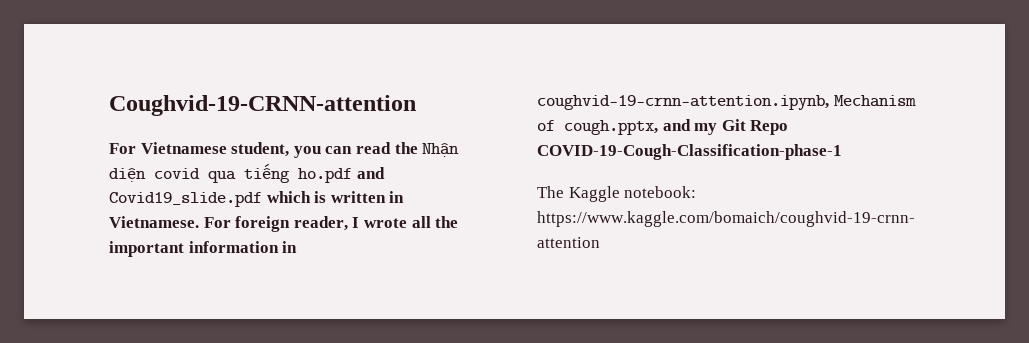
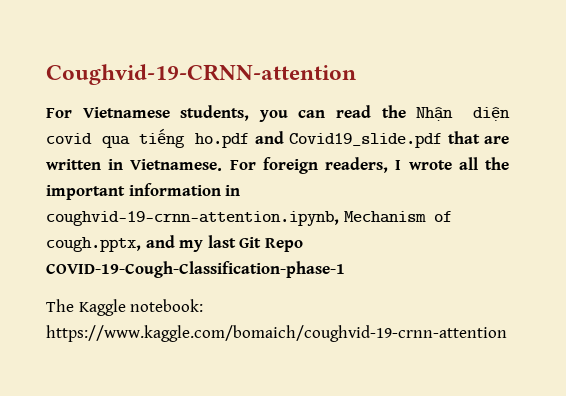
[231,142,290,157] student, -> [180,105,250,121] students,
[266,191,327,203] which is -> [447,131,509,144] that are
[293,216,348,231] reader, -> [325,157,389,173] readers,
(718, 129) none -> [207,235,236,248] last

